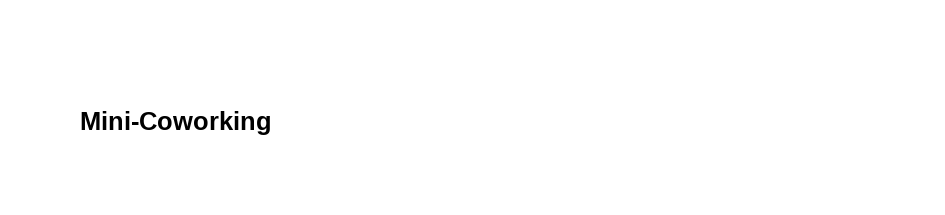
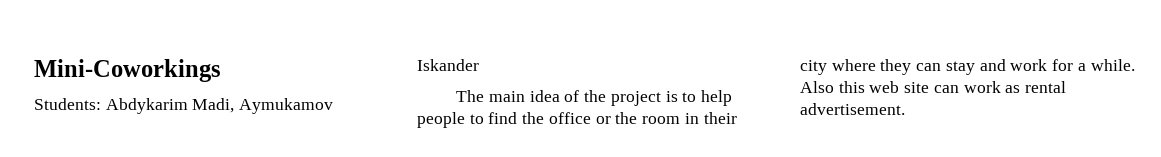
[80,111,272,135] Mini-Coworking -> [34,59,221,82] [34,98,334,114] [417,59,479,71] [456,90,733,106] [417,112,737,128] [800,59,1135,75] [800,81,1067,93] [800,103,905,115] Mini-Coworkings // Students: Abdykarim Madi, Aymukamov Iskander // The main idea of the project is to help people to find the office or the room in their city where they can stay and work for a while. Also this web site can work as rental advertisement.

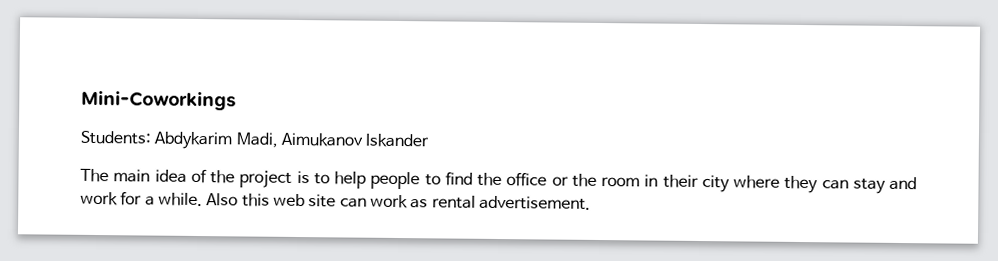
[239,98,334,114] Aymukamov -> [280,132,363,147] Aimukanov

